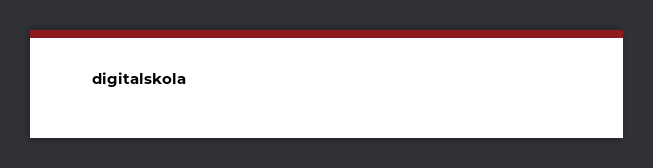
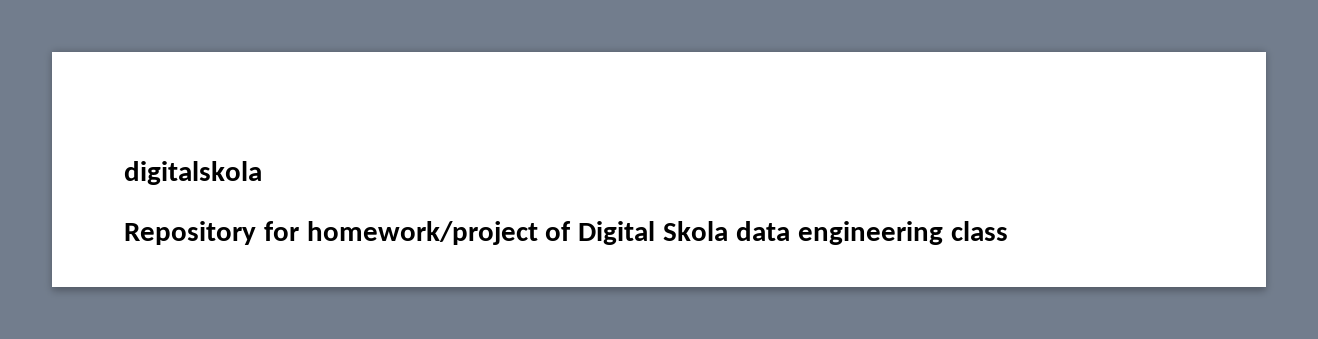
(186, 79) none -> [124,221,1008,245] // Repository for homework/project of Digital Skola data engineering class

